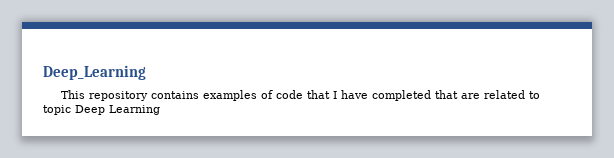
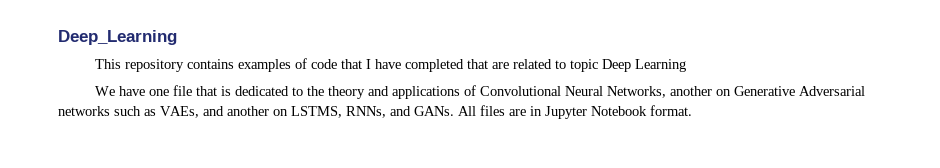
(160, 110) none -> [94,85,865,99] [58,105,692,119] // We have one file that is dedicated to the theory and applications of Convolutional Neural Networks, another on Generative Adversarial networks such as VAEs, and another on LSTMS, RNNs, and GANs. All files are in Jupyter Notebook format.

